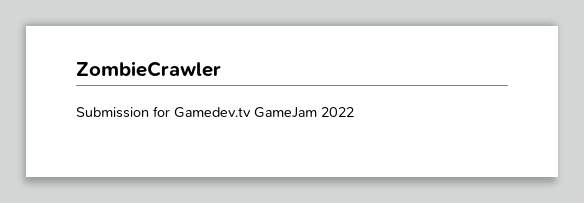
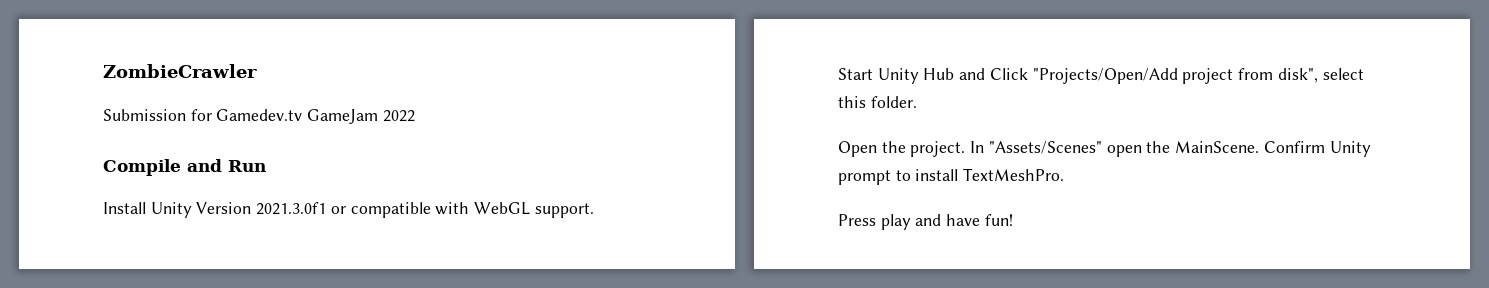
(354, 112) none -> [103,159,266,176] [103,202,594,218] [838,68,1364,84] [838,96,917,108] [838,141,1371,157] [838,168,1065,185] [838,214,1013,230] // Compile and Run // Install Unity Version 2021.3.0f1 or compatible with WebGL support. // Start Unity Hub and Click "Projects/Open/Add project from disk", select this folder. // Open the project. In "Assets/Scenes" open the MainScene. Confirm Unity prompt to install TextMeshPro. // Press play and have fun!

